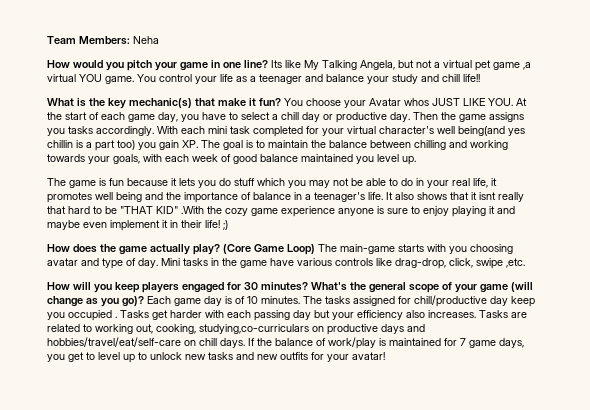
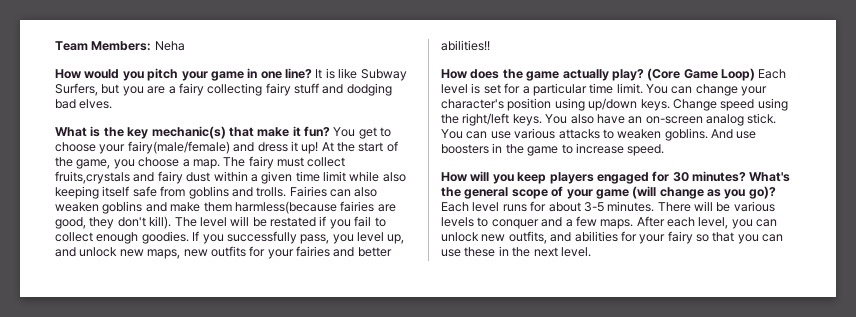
[271,60,531,71] [47,74,480,84] Its like My Talking Angela, but not a virtual pet game ,a virtual YOU game. You control your life as a teenager and balance your study and chill life!! -> [315,68,407,81] [55,83,392,96] [55,99,113,109] It is like Subway Surfers, but you are a fairy collecting fairy stuff and dodging bad elves.
[306,98,527,108] [47,112,524,123] [47,126,525,137] [47,140,508,151] [47,154,416,165] [47,178,497,188] [47,192,524,203] [47,206,515,217] [47,220,228,231] choose your Avatar whos JUST LIKE YOU. At the start of each game day, you have to select a chill day or productive day. Then the game assigns you tasks accordingly. With each mini task completed for your virtual character's well being(and yes chillin is a part too) you gain XP. The goal is to maintain the balance between chilling and working towards your goals, with each week of good balance maintained you level up. // The game is fun because it lets you do stuff which you may not be able to do in your real life, it promotes well being and the importance of balance in a teenager's life. It also shows that it isnt really that hard to be "THAT KID" .With the cozy game experience anyone is sure to enjoy playing it and maybe even implement it in their life! ;) -> [358,127,392,139] [55,141,398,154] [55,156,346,169] [55,171,406,184] [55,186,378,199] [55,201,396,214] [55,216,386,229] [55,231,405,244] [55,246,392,259] [441,40,490,51] get to choose your fairy(male/female) and dress it up! At the start of the game, you choose a map. The fairy must collect fruits,crystals and fairy dust within a given time limit while also keeping itself safe from goblins and trolls. Fairies can also weaken goblins and make them harmless(because fairies are good, they don't kill). The level will be restated if you fail to collect enough goodies. If you successfully pass, you level up, and unlock new maps, new outfits for your fairies and better abilities!!
[318,244,513,254] [47,258,525,269] The main-game starts with you choosing avatar and type of day. Mini tasks in the game have various controls like drag-drop, click, swipe ,etc. -> [758,69,787,79] [441,83,768,96] [441,98,788,111] [441,113,777,126] [441,128,757,141] [441,143,665,156] Each level is set for a particular time limit. You can change your character's position using up/down keys. Change speed using the right/left keys. You also have an on-screen analog stick. You can use various attacks to weaken goblins. And use boosters in the game to increase speed.
[174,295,535,307] [47,310,527,321] [47,324,425,335] [47,337,524,349] [47,352,385,363] game day is of 10 minutes. The tasks assigned for chill/productive day keep you occupied . Tasks get harder with each passing day but your efficiency also increases. Tasks are related to working out, cooking, studying,co-curriculars on productive days and hobbies/travel/eat/self-care on chill days. If the balance of work/play is maintained for 7 game days, you get to level up to unlock new tasks and new outfits for your avatar! -> [472,201,775,212] [441,216,778,229] [441,231,784,244] [441,246,591,257] level runs for about 3-5 minutes. There will be various levels to conquer and a few maps. After each level, you can unlock new outfits, and abilities for your fairy so that you can use these in the next level.

